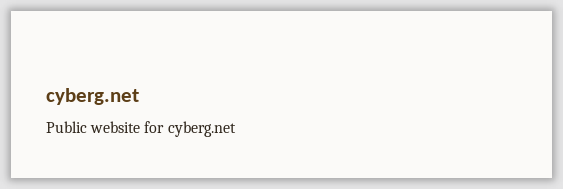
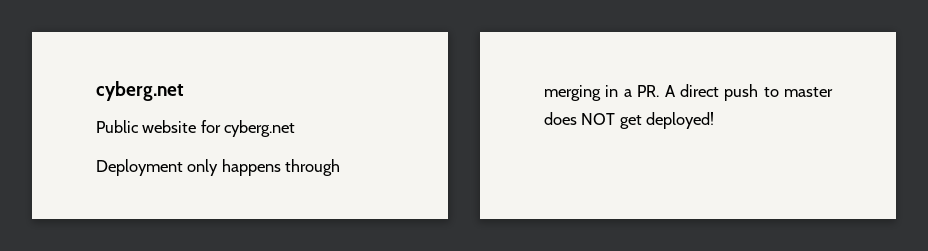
(236, 129) none -> [96,159,341,176] [544,84,833,101] [544,112,715,129] // Deployment only happens through merging in a PR. A direct push to master does NOT get deployed!

